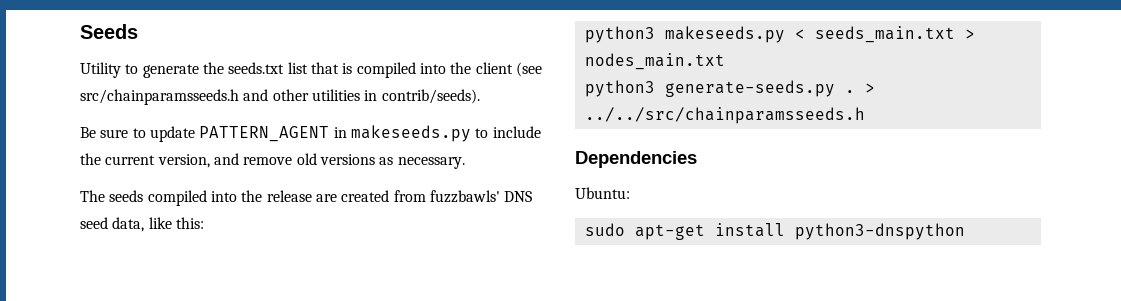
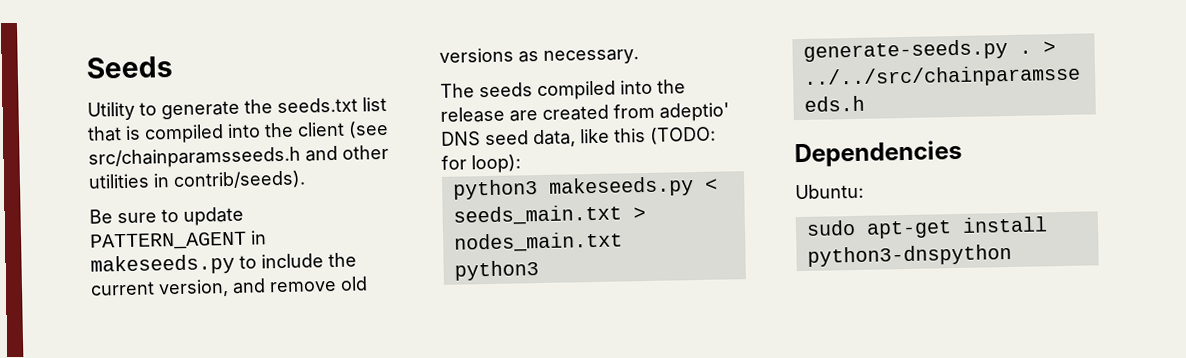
[429,190,500,203] fuzzbawls' -> [659,102,729,122] adeptio'
[175,217,204,229] this: -> [614,126,716,145] [441,154,521,174] this (TODO: for loop):

